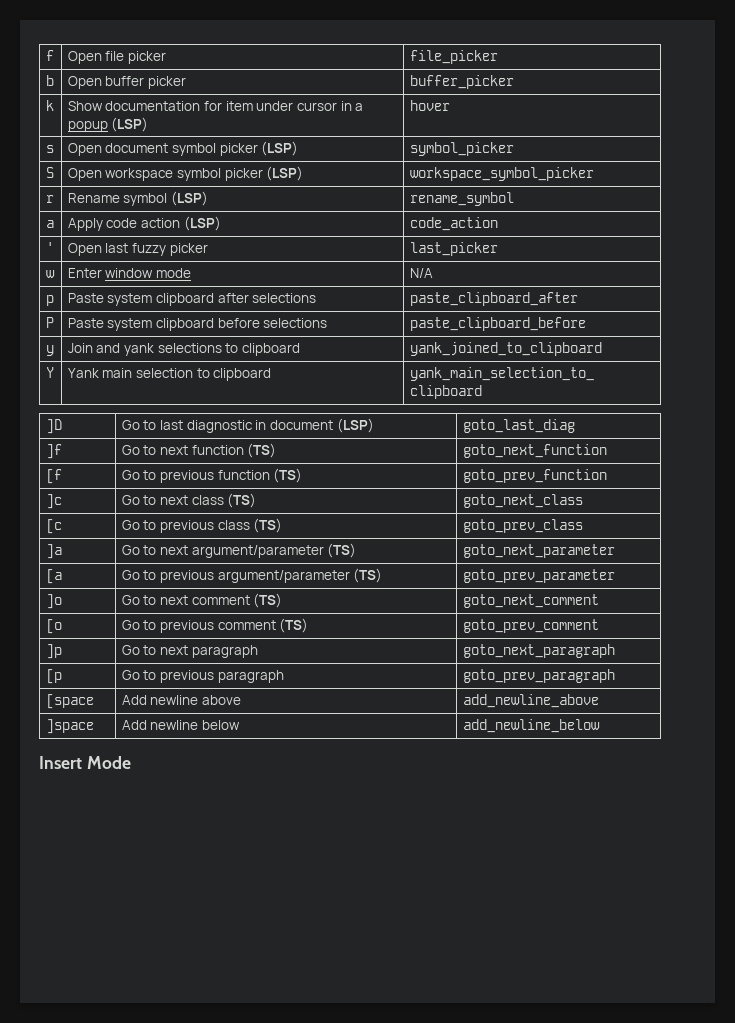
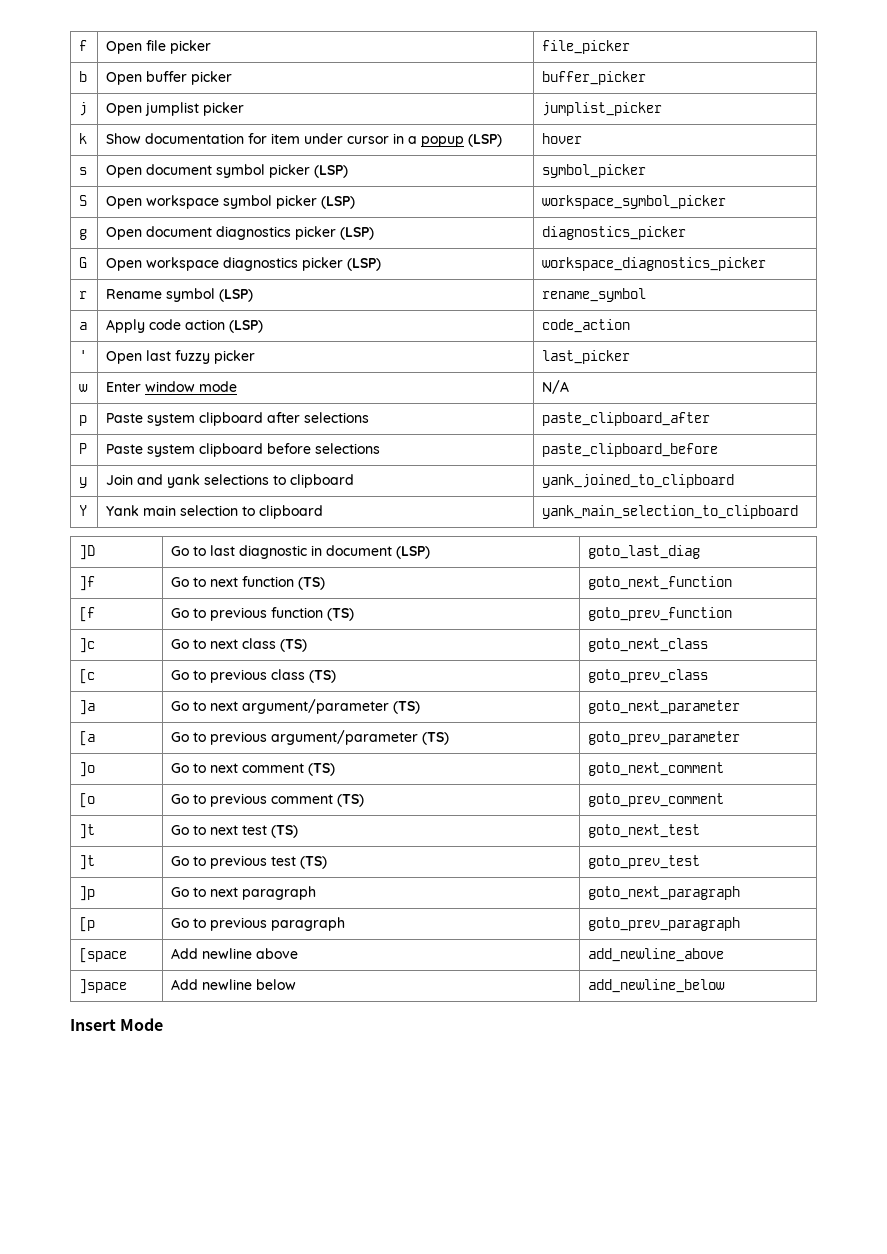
(514, 82) none -> [78,102,87,116] [105,102,244,116] [541,102,662,116] // j | Open jumplist picker | jumplist_picker
(594, 174) none -> [78,229,87,240] [105,226,374,240] [541,226,686,240] [78,257,87,268] [105,257,381,271] [541,257,766,271] // g | Open document diagnostics picker (LSP) | diagnostics_picker // G | Open workspace diagnostics picker (LSP) | workspace_diagnostics_picker
(599, 626) none -> [78,824,95,839] [170,825,298,838] [587,824,700,838] [78,855,95,870] [170,855,327,869] [587,855,700,869] // ]t | Go to next test (TS) | goto_next_test // ]t | Go to previous test (TS) | goto_prev_test

